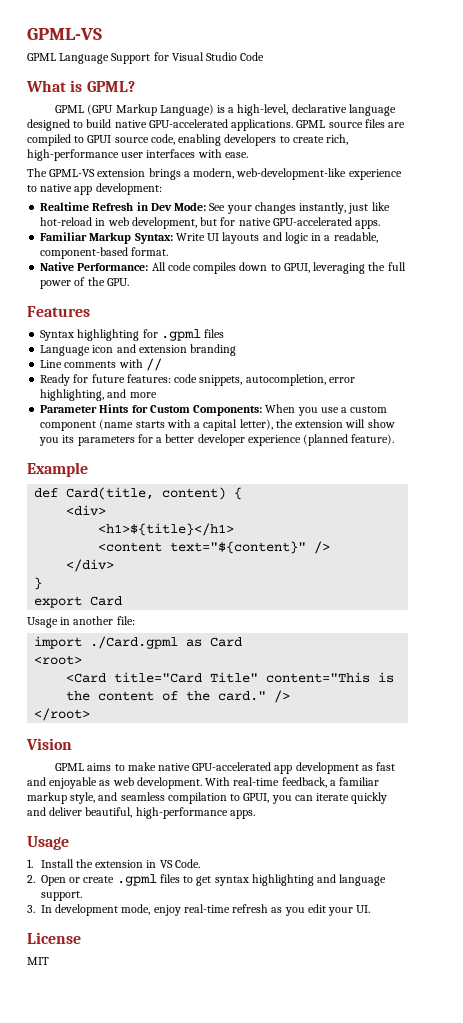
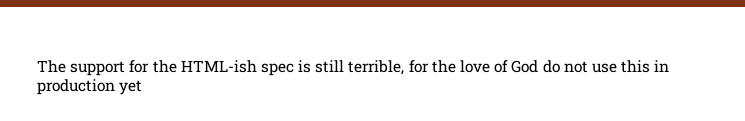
[27,28,102,40] [27,52,265,64] [26,80,135,92] [55,104,396,116] [27,119,406,131] [27,134,349,146] [27,149,248,161] [27,168,402,180] [27,183,162,195] [40,202,390,214] [40,217,381,229] [40,232,378,244] [40,247,169,259] [40,262,406,274] [40,277,129,289] [27,306,90,317] [40,329,225,341] [40,344,237,356] [40,358,162,371] [40,374,355,386] [40,389,157,401] [40,404,388,416] [40,419,395,431] [39,434,395,446] [27,462,88,477] [34,487,243,500] [66,505,107,516] [98,523,235,536] [98,541,331,554] [66,559,115,572] [34,577,43,590] [34,596,123,608] [27,616,135,628] [34,636,243,649] [34,655,83,665] [66,672,395,683] [66,690,291,703] [34,708,91,721] [26,738,72,750] [55,762,396,774] [27,777,380,789] [27,792,388,804] [27,807,255,819] [27,836,69,850] [27,859,200,868] [27,874,387,886] [41,891,82,901] [27,904,371,916] [27,932,81,944] [27,957,49,965] GPML-VS // GPML Language Support for Visual Studio Code // What is GPML? // GPML (GPU Markup Language) is a high-level, declarative language designed to build native GPU-accelerated applications. GPML source files are compiled to GPUI source code, enabling developers to create rich, high-performance user interfaces with ease. // The GPML-VS extension brings a modern, web-development-like experience to native app development: // Realtime Refresh in Dev Mode: See your changes instantly, just like hot-reload in web development, but for native GPU-accelerated apps. // Familiar Markup Syntax: Write UI layouts and logic in a readable, component-based format. // Native Performance: All code compiles down to GPUI, leveraging the full power of the GPU. // Features // Syntax highlighting for .gpml files // Language icon and extension branding // Line comments with // // Ready for future features: code snippets, autocompletion, error highlighting, and more // Parameter Hints for Custom Components: When you use a custom component (name starts with a capital letter), the extension will show you its parameters for a better developer experience (planned feature). // Example // def Card(title, content) { // <div> // <h1>${title}</h1> // <content text="${content}" /> // </div> // } // export Card // Usage in another file: // import ./Card.gpml as Card // <root> // <Card title="Card Title" content="This is the content of the card." /> // </root> // Vision // GPML aims to make native GPU-accelerated app development as fast and enjoyable as web development. With real-time feedback, a familiar markup style, and seamless compilation to GPUI, you can iterate quickly and deliver beautiful, high-performance apps. // Usage // 1. Install the extension in VS Code. // 2. Open or create .gpml files to get syntax highlighting and language support. // 3. In development mode, enjoy real-time refresh as you edit your UI. // License // MIT -> [37,60,670,76] [37,79,143,95] The support for the HTML-ish spec is still terrible, for the love of God do not use this in production yet

